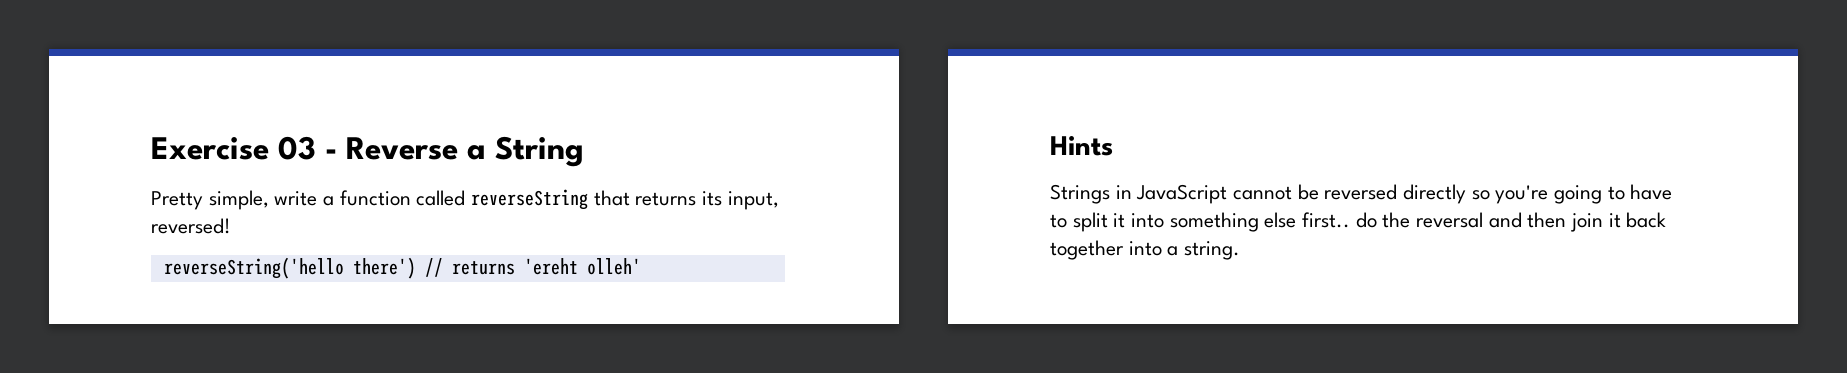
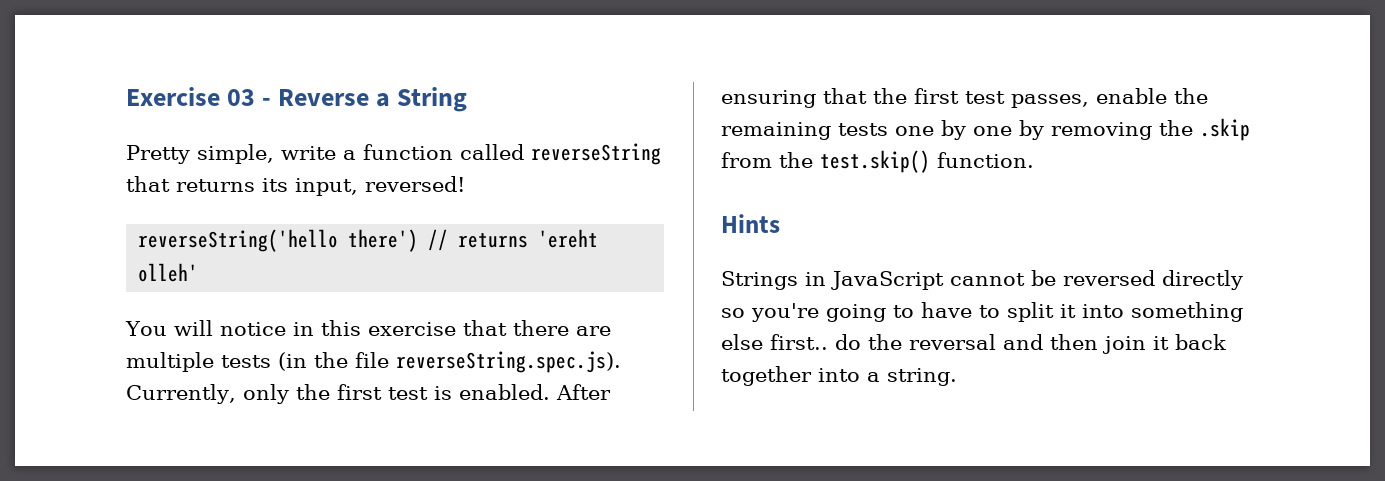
(641, 266) none -> [125,320,611,336] [126,351,621,373] [126,384,611,404] [721,88,1208,108] [721,118,1250,141] [721,150,1034,173] // You will notice in this exercise that there are multiple tests (in the file reverseString.spec.js). Currently, only the first test is enabled. After ensuring that the first test passes, enable the remaining tests one by one by removing the .skip from the test.skip() function.

